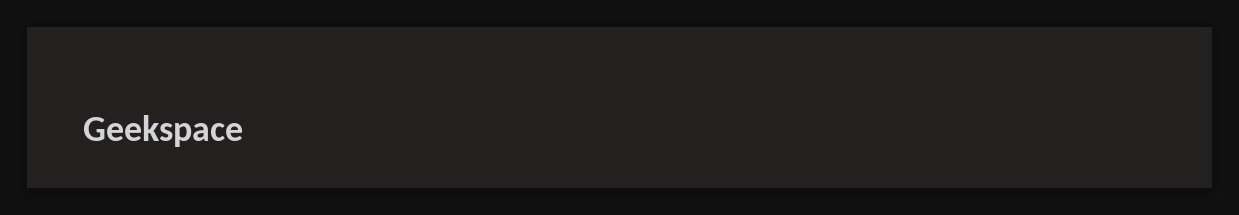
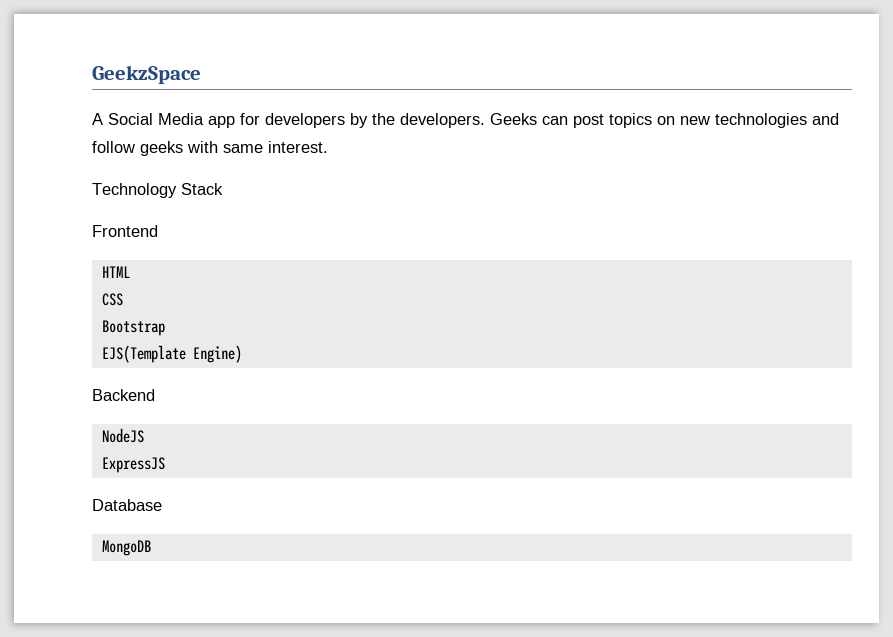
[83,115,243,147] Geekspace -> [92,65,201,84] [92,113,839,128] [92,141,328,156] [92,183,223,198] [92,225,158,237] [101,266,130,278] [101,293,123,306] [101,320,165,336] [101,345,242,363] [92,389,155,401] [101,428,144,443] [101,457,165,473] [92,499,162,511] [101,540,151,556] GeekzSpace // A Social Media app for developers by the developers. Geeks can post topics on new technologies and follow geeks with same interest. // Technology Stack // Frontend // HTML // CSS // Bootstrap // EJS(Template Engine) // Backend // NodeJS // ExpressJS // Database // MongoDB

